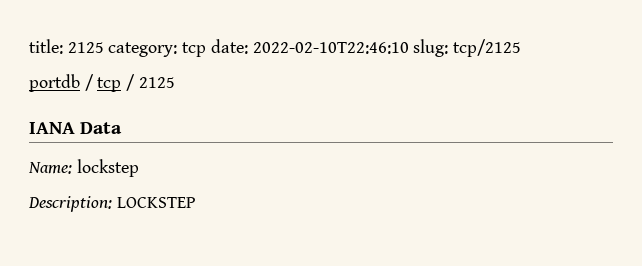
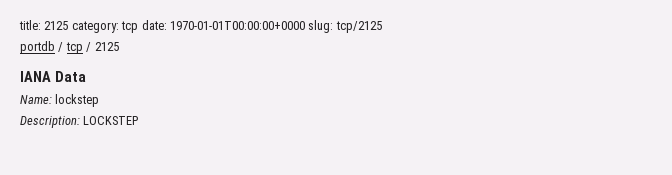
[252,42,409,54] 2022-02-10T22:46:10 -> [169,21,305,30] 1970-01-01T00:00:00+0000

